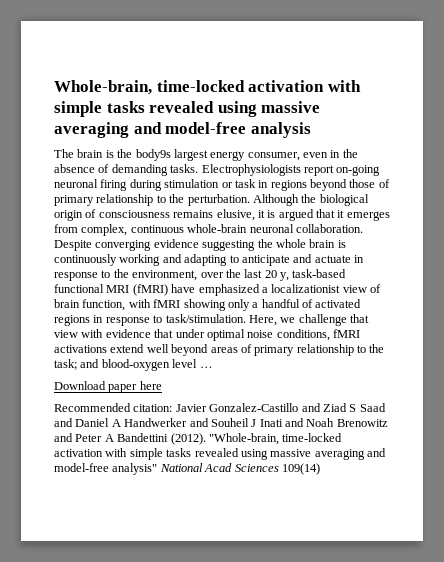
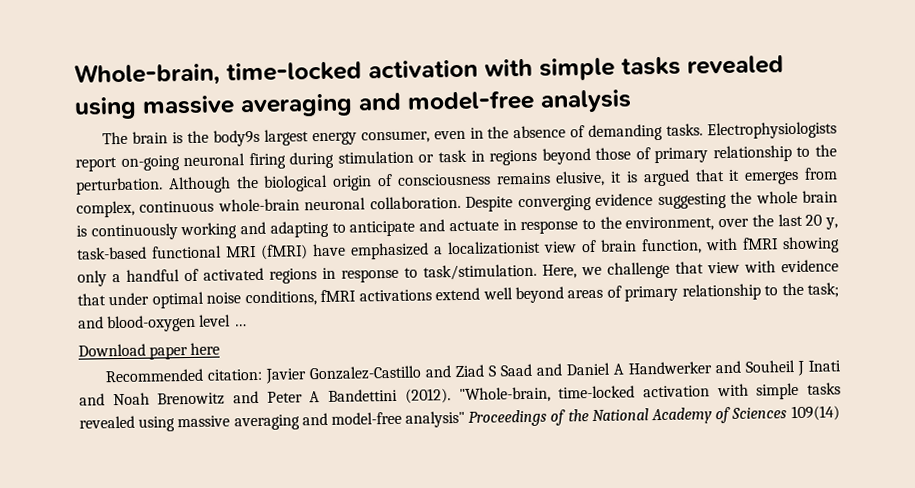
[159,463,233,472] National Acad -> [468,406,732,427] Proceedings of the National Academy of

